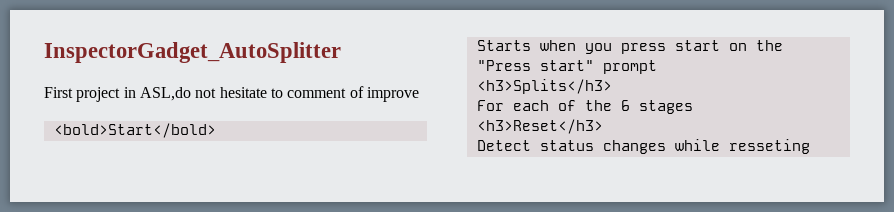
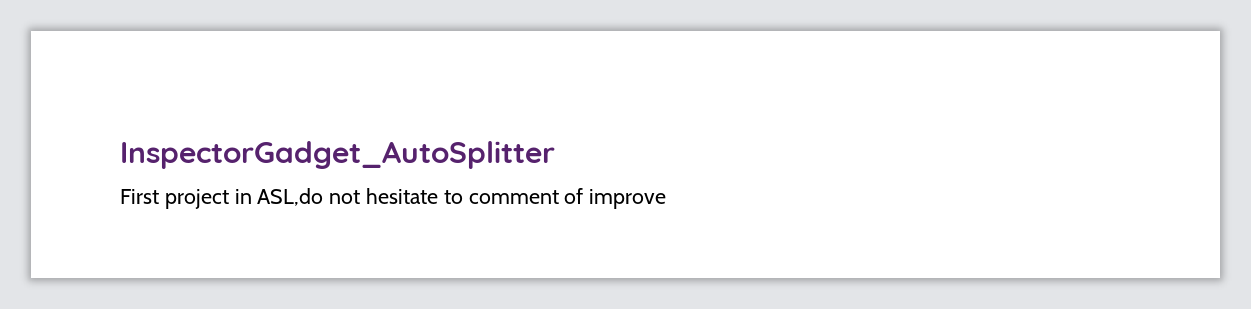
[53,123,216,138] [476,40,783,54] [476,60,657,74] [476,79,612,94] [476,100,693,114] [476,119,603,134] [476,139,810,154] // <bold>Start</bold> // Starts when you press start on the "Press start" prompt // <h3>Splits</h3> // For each of the 6 stages // <h3>Reset</h3> // Detect status changes while resseting -> (667, 199) none

